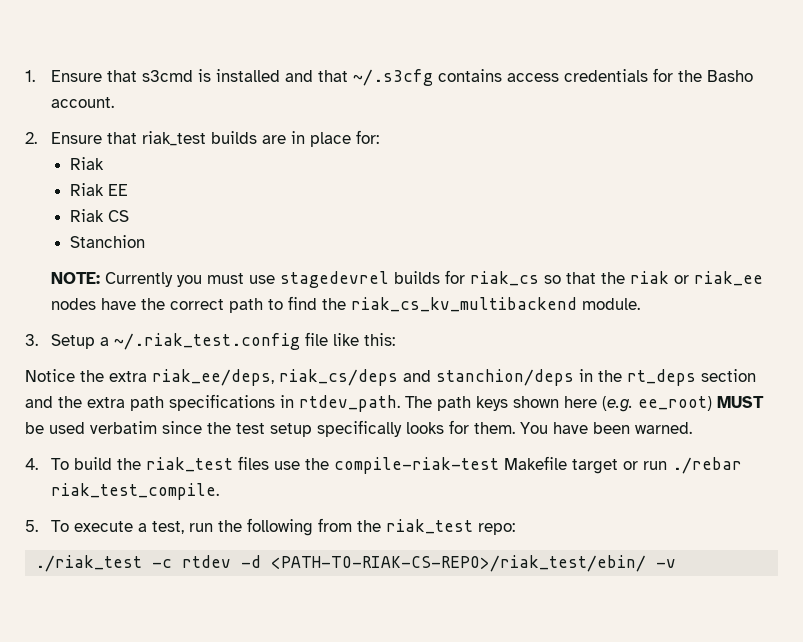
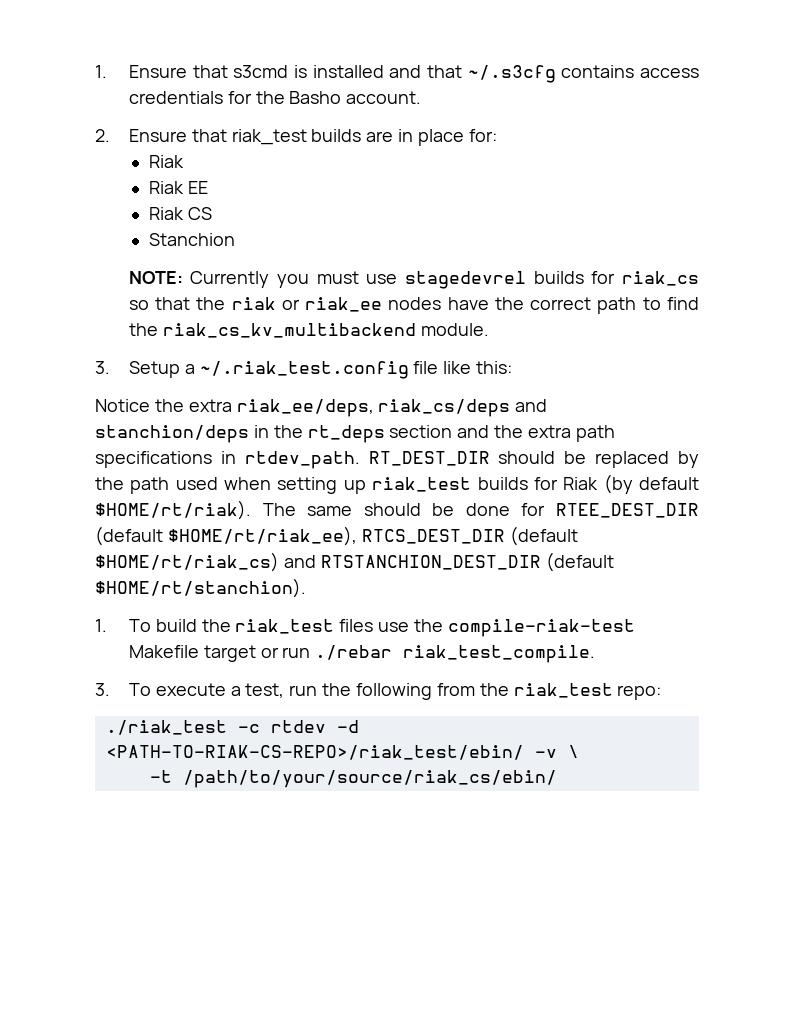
[405,396,764,412] [25,420,692,437] [25,458,38,470] The path keys shown here (e.g. ee_root) MUST be used verbatim since the test setup specifically looks for them. You have been warned. // 4. -> [368,451,699,468] [95,474,700,494] [95,500,699,520] [95,526,578,546] [95,552,614,572] [95,578,306,598] [95,619,107,632] RT_DEST_DIR should be replaced by the path used when setting up riak_test builds for Riak (by default $HOME/rt/riak). The same should be done for RTEE_DEST_DIR (default $HOME/rt/riak_ee), RTCS_DEST_DIR (default $HOME/rt/riak_cs) and RTSTANCHION_DEST_DIR (default $HOME/rt/stanchion). // 1.
[25,520,38,532] 5. -> [95,683,110,696] 3.
(677, 563) none -> [567,745,579,758] [149,770,557,788] \ // -t /path/to/your/source/riak_cs/ebin/

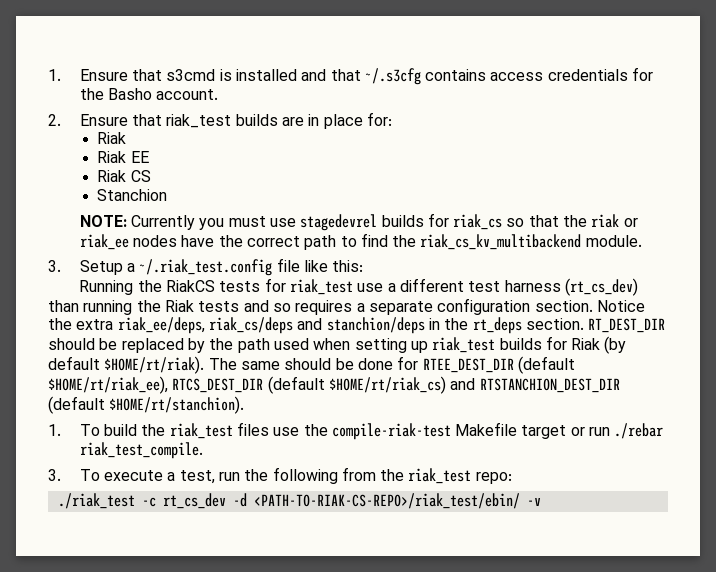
(513, 367) none -> [79,278,638,296] [48,298,593,315] Running the RiakCS tests for riak_test use a different test harness (rt_cs_dev) than running the Riak tests and so requires a separate configuration section.
[389,425,615,442] [95,451,360,469] section and the extra path specifications in rtdev_path. -> [525,318,584,330] section.
[270,720,326,733] rtdev -> [162,493,226,509] rt_cs_dev
[567,745,579,758] [149,770,557,788] \ // -t /path/to/your/source/riak_cs/ebin/ -> (541, 502) none

